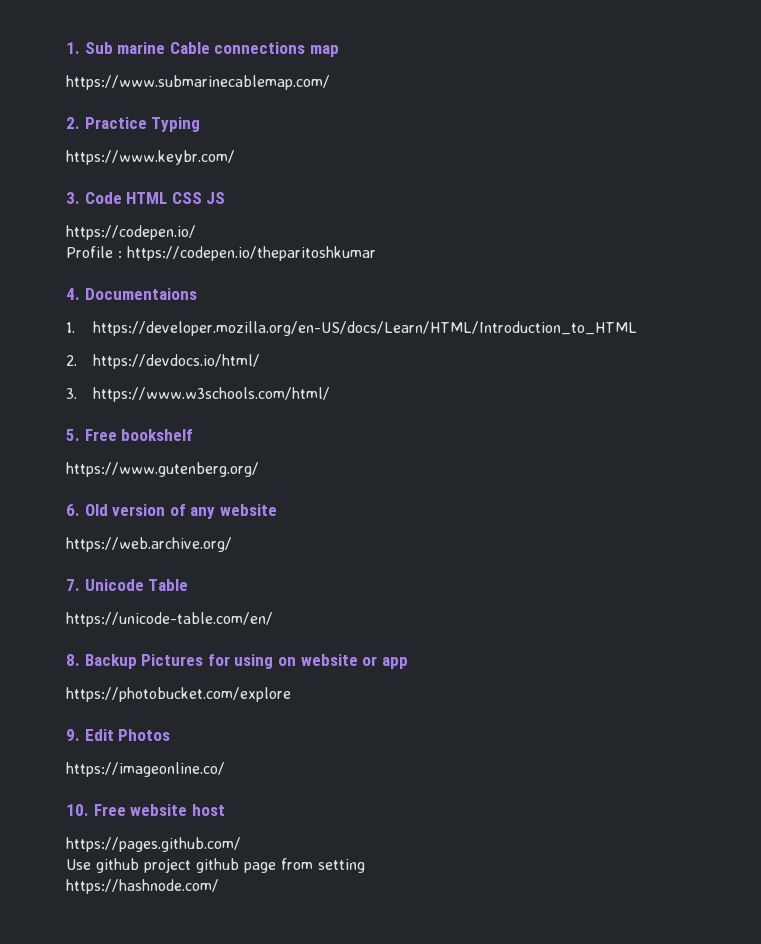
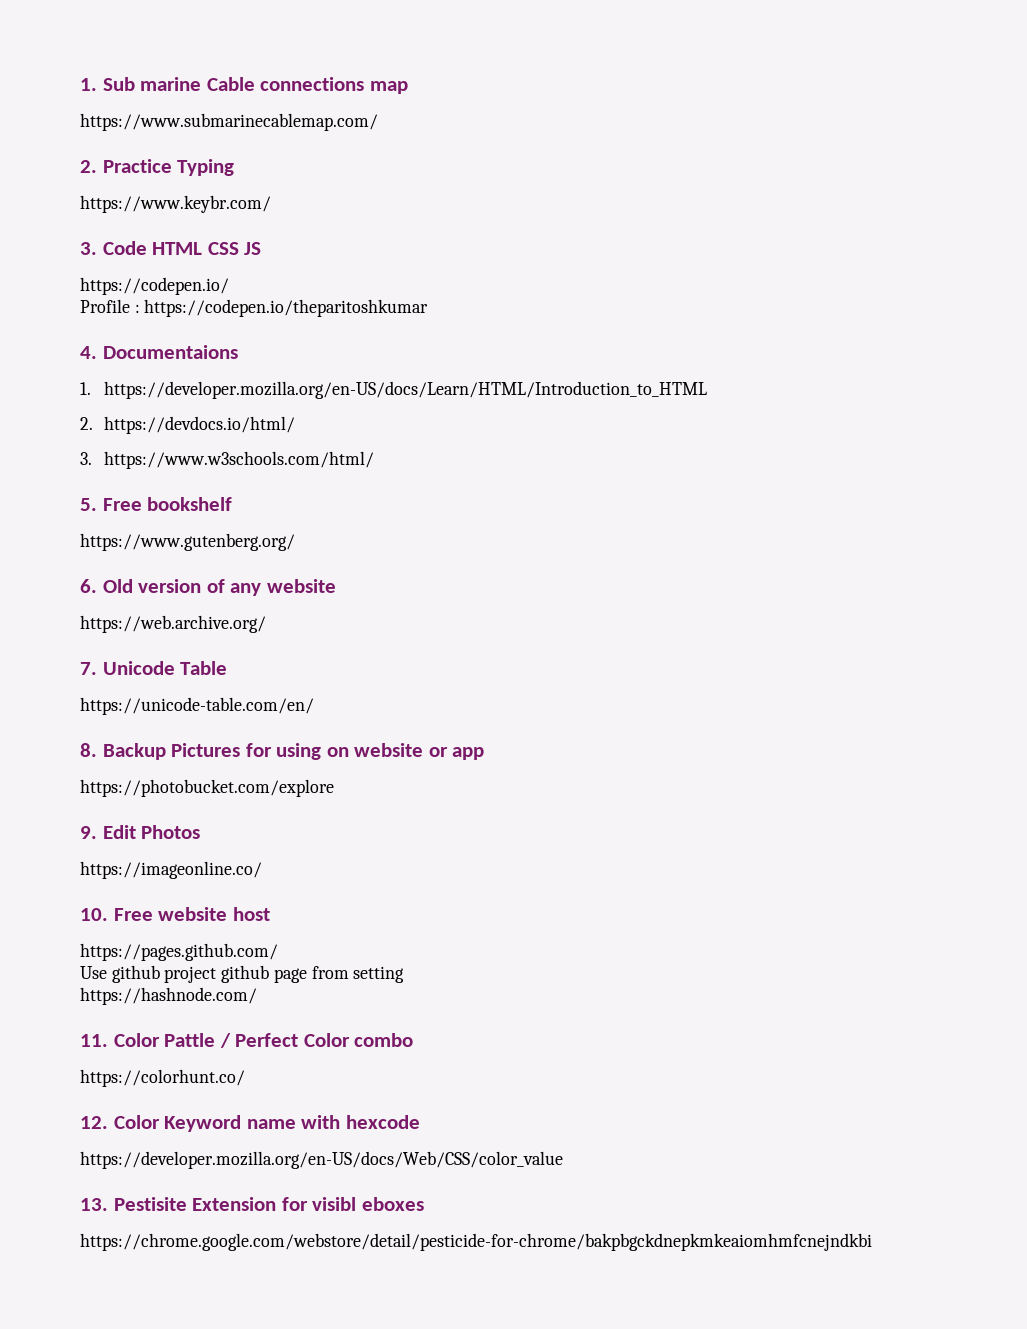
(219, 886) none -> [80,1033,414,1048] [80,1069,245,1087] [80,1115,420,1132] [80,1151,563,1169] [80,1197,424,1211] [80,1233,872,1251] // 11. Color Pattle / Perfect Color combo // https://colorhunt.co/ // 12. Color Keyword name with hexcode // https://developer.mozilla.org/en-US/docs/Web/CSS/color_value // 13. Pestisite Extension for visibl eboxes // https://chrome.google.com/webstore/detail/pesticide-for-chrome/bakpbgckdnepkmkeaiomhmfcnejndkbi

